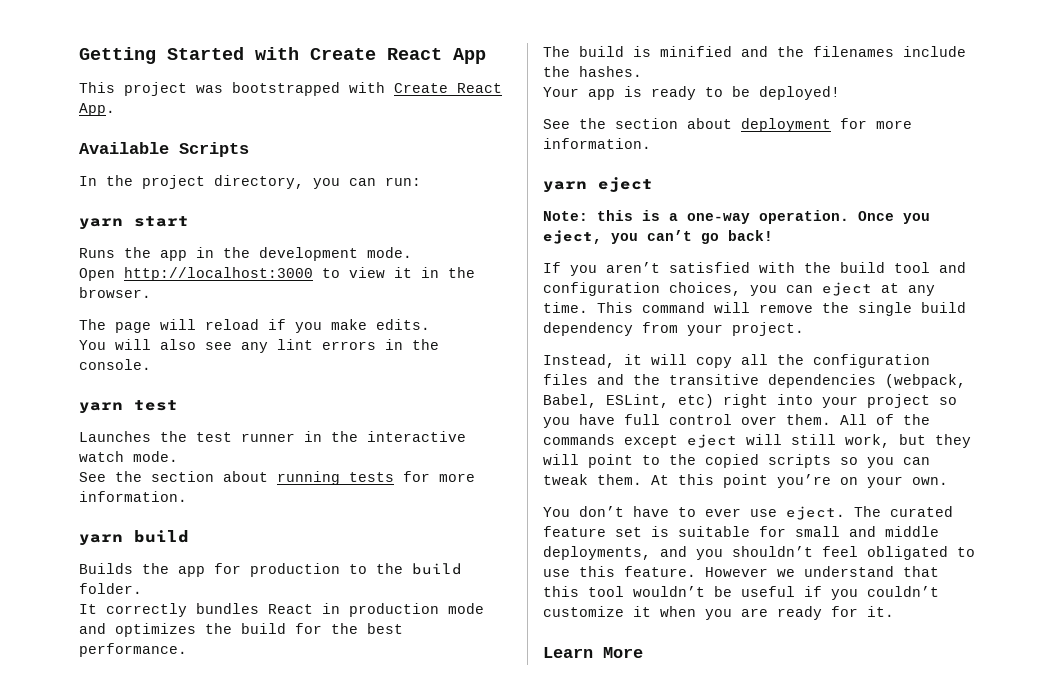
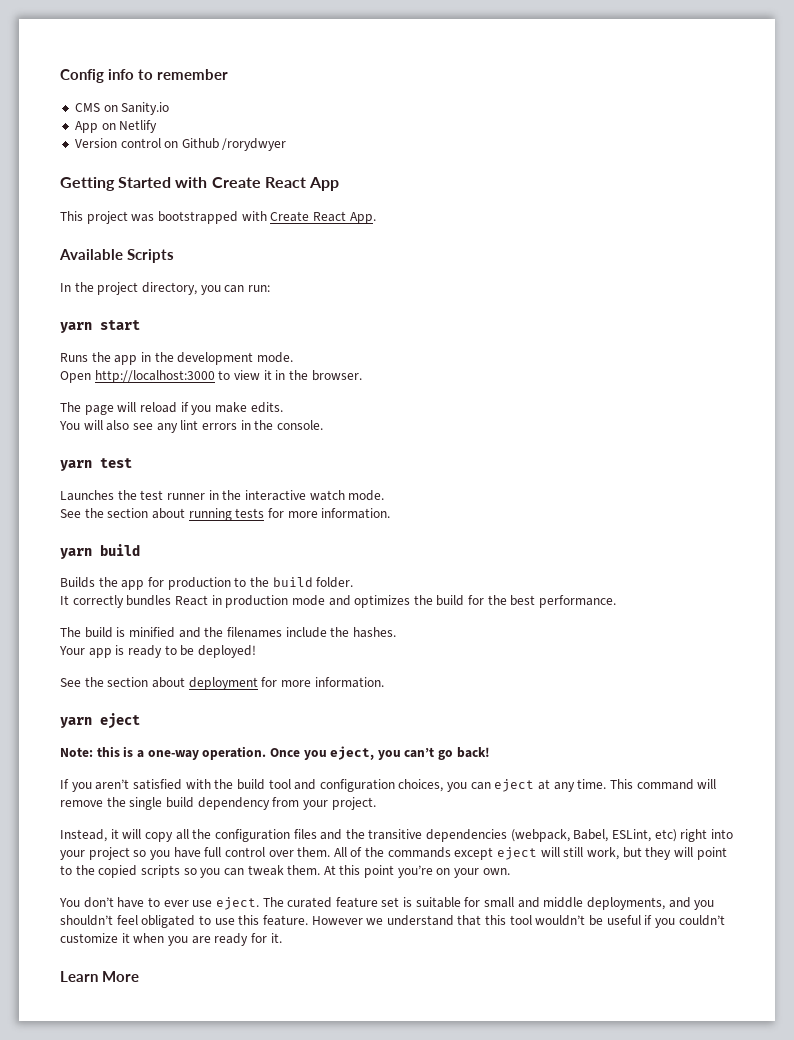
(79, 55) none -> [60,69,228,83] [74,102,170,115] [74,120,158,133] [74,138,287,151] Config info to remember // CMS on Sanity.io // App on Netlify // Version control on Github /rorydwyer //

